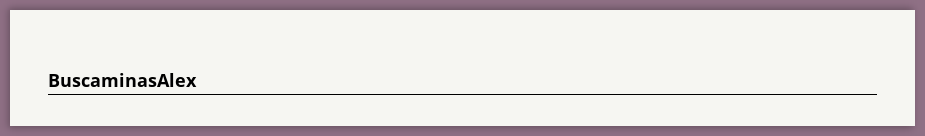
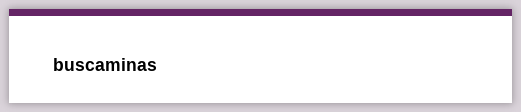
[48,73,197,87] BuscaminasAlex -> [53,58,157,71] buscaminas

